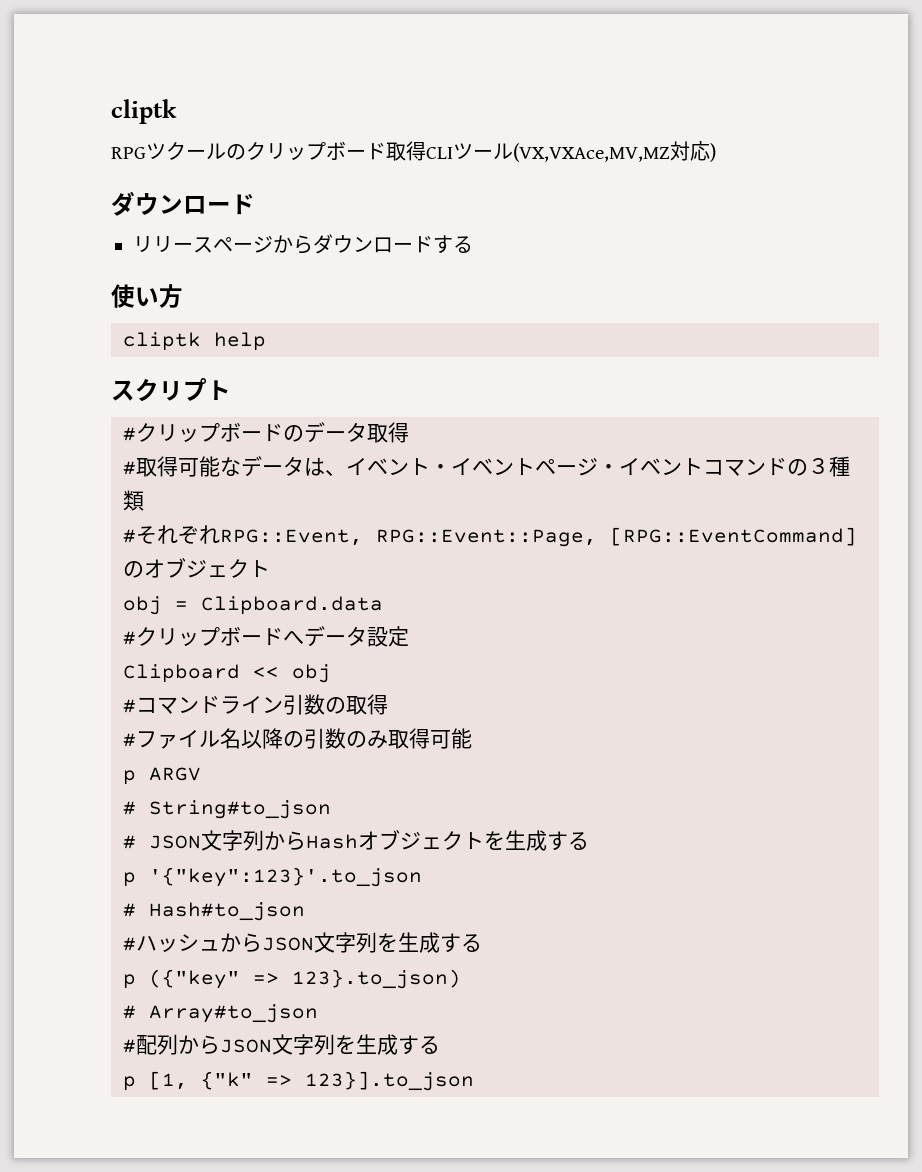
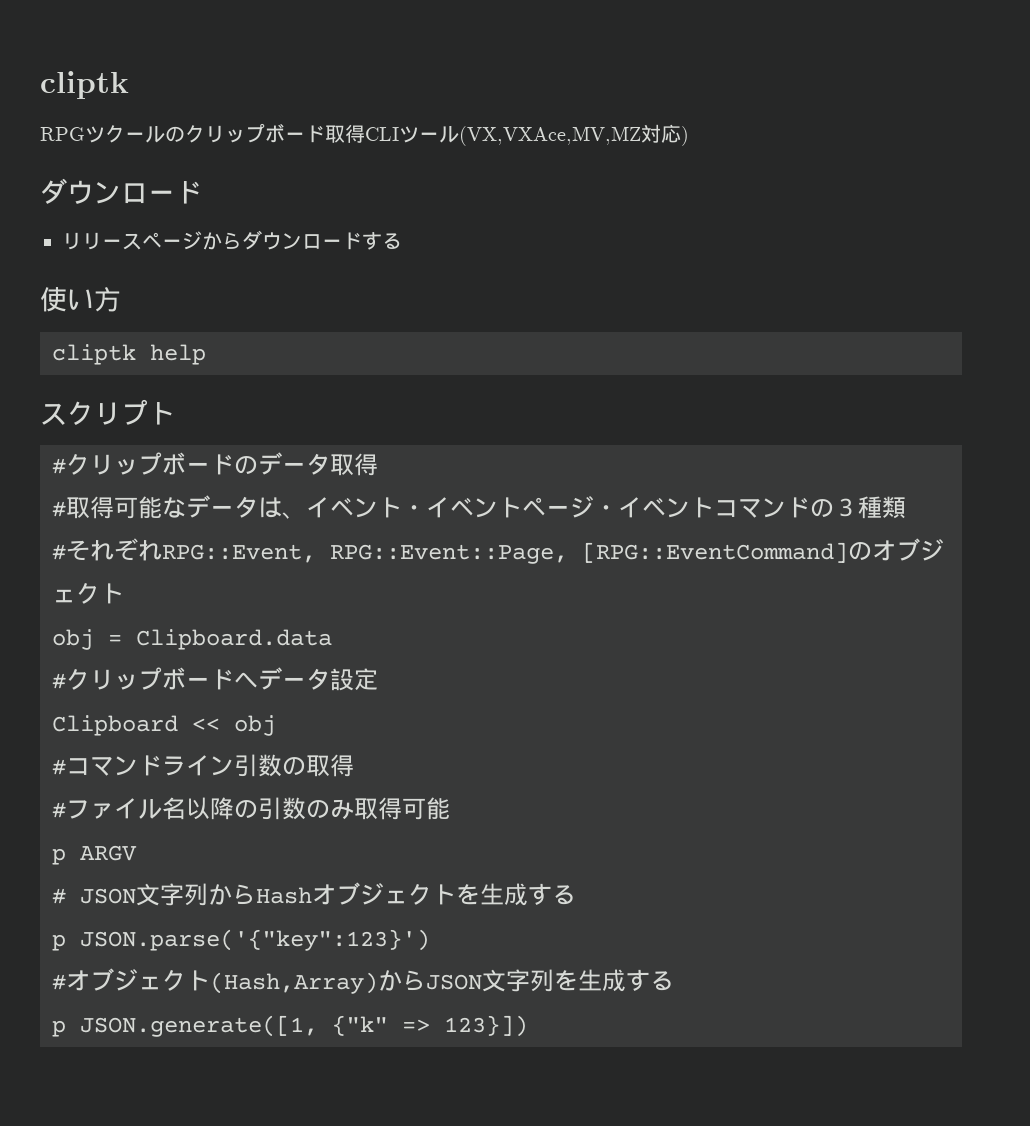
[123,800,331,819] // # String#to_json -> (137, 853) none
[149,867,422,887] [123,902,305,921] [123,932,482,953] [123,969,461,989] [123,1004,318,1023] [123,1034,440,1055] [123,1071,188,1091] '{"key":123}'.to_json // # Hash#to_json // #ハッシュからJSON文字列を生成する // p ({"key" => 123}.to_json) // # Array#to_json // #配列からJSON文字列を生成する // p [1, -> [80,929,430,951] [52,968,674,994] [52,1015,318,1037] JSON.parse('{"key":123}') // #オブジェクト(Hash,Array)からJSON文字列を生成する // p JSON.generate([1,
[305,1071,474,1091] 123}].to_json -> [444,1015,528,1037] 123}])

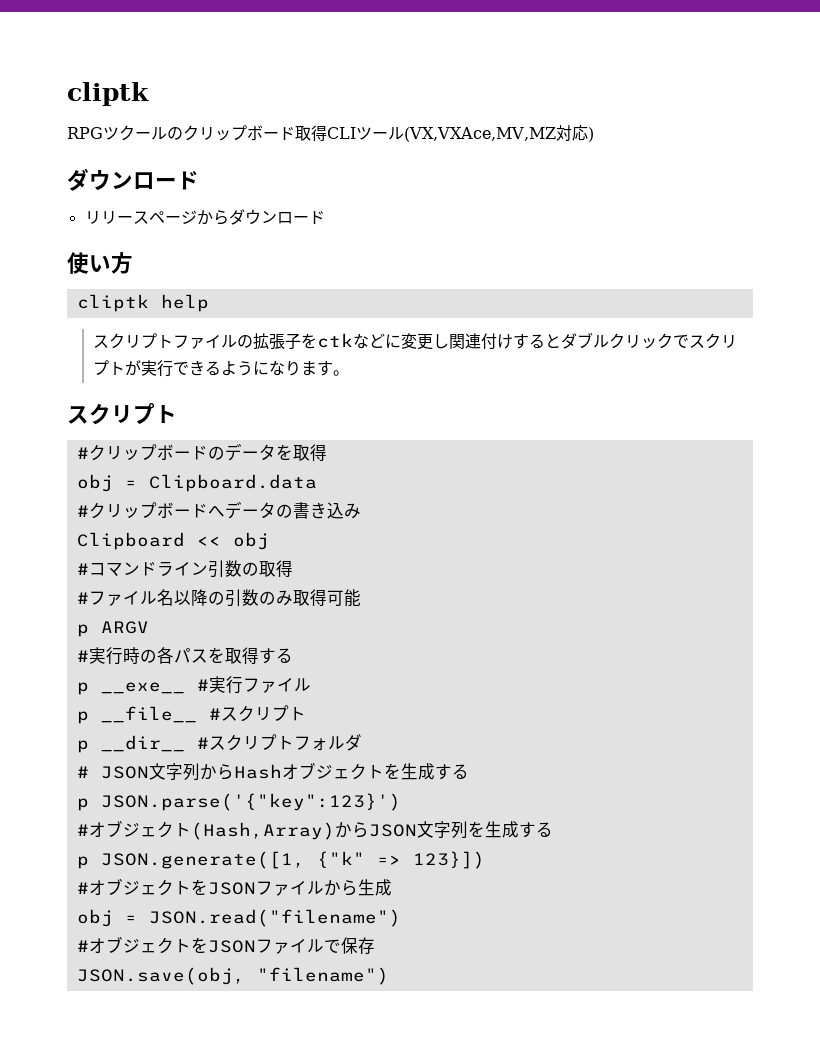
[362,232,402,250] する -> (325, 217) none
(206, 354) none -> [93,332,738,350] [93,360,350,377] // スクリプトファイルの拡張子をctkなどに変更し関連付けするとダブルクリックでスクリプトが実行できるようになります。
[330,453,378,476] [52,495,906,519] [52,538,944,564] [52,582,124,604] 取得 // #取得可能なデータは、イベント・イベントページ・イベントコマンドの３種類 // #それぞれRPG::Event, RPG::Event::Page, [RPG::EventCommand]のオブジェクト -> [275,444,327,461] を取得
[330,668,378,691] 設定 -> [275,502,361,519] の書き込み
(137, 853) none -> [76,647,293,665] [76,676,311,695] [76,705,306,724] [76,734,362,753] // #実行時の各パスを取得する // p __exe__ #実行ファイル // p __file__ #スクリプト // p __dir__ #スクリプトフォルダ
(528, 1026) none -> [76,878,392,896] [76,909,401,927] [76,936,375,954] [76,967,389,985] // #オブジェクトをJSONファイルから生成 // obj = JSON.read("filename") // #オブジェクトをJSONファイルで保存 // JSON.save(obj, "filename")

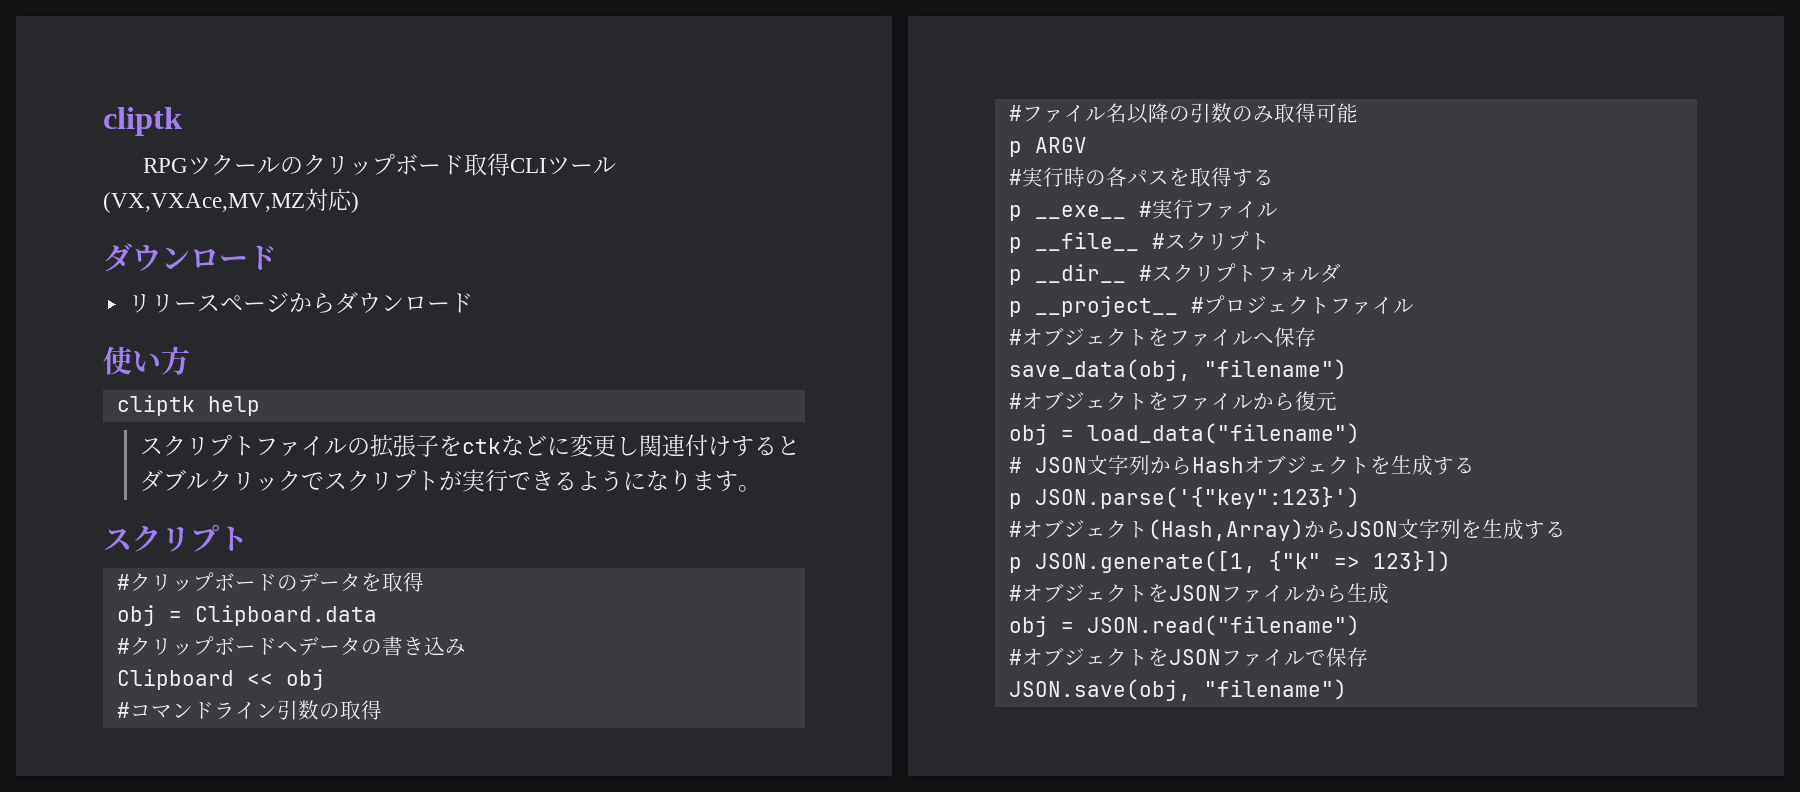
(362, 742) none -> [1008,295,1414,317] [1008,327,1316,347] [1008,359,1347,381] [1008,391,1337,411] [1008,423,1360,445] // p __project__ #プロジェクトファイル // #オブジェクトをファイルへ保存 // save_data(obj, "filename") // #オブジェクトをファイルから復元 // obj = load_data("filename")

